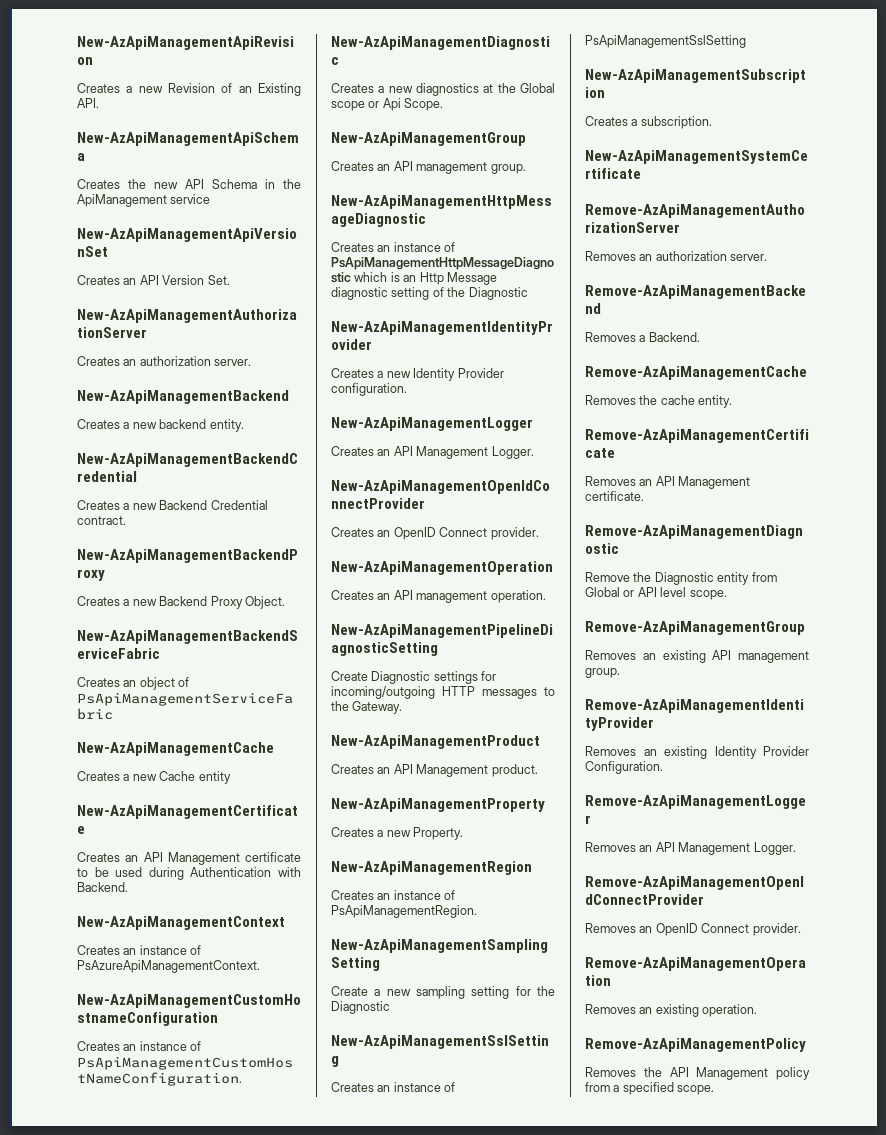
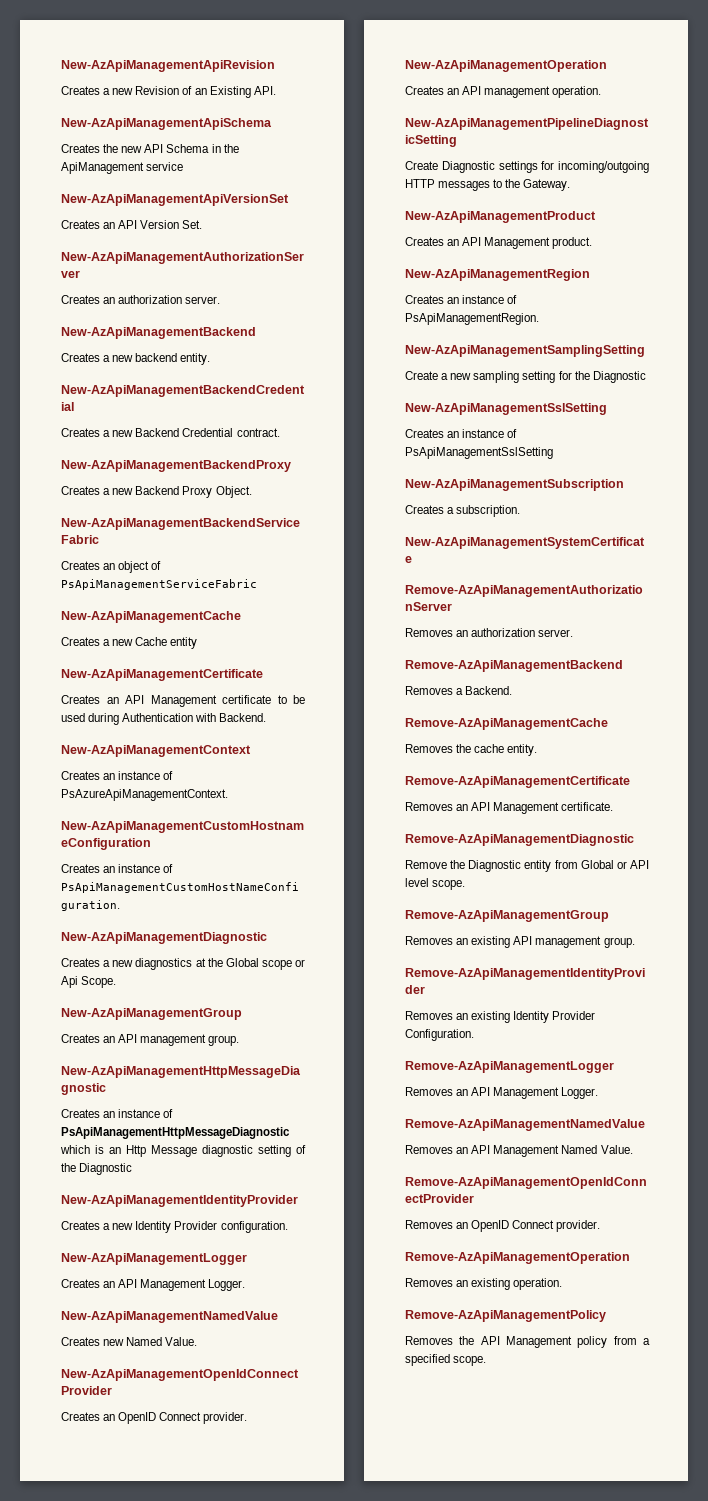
(534, 452) none -> [61,1311,278,1323] [61,1337,198,1346] // New-AzApiManagementNamedValue // Creates new Named Value.
[331,798,545,812] [331,827,464,840] // New-AzApiManagementProperty // Creates a new Property. -> (593, 243) none
(796, 848) none -> [405,1119,645,1131] [405,1145,633,1157] // Remove-AzApiManagementNamedValue // Removes an API Management Named Value.

